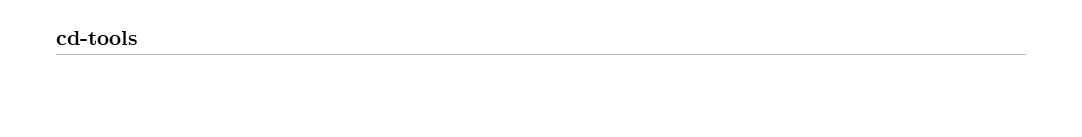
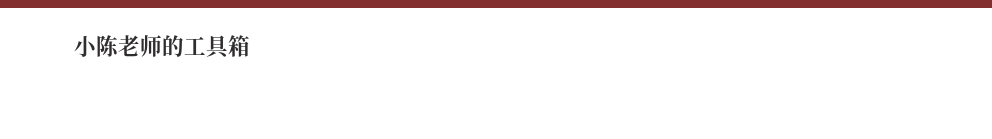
[56,31,138,45] cd-tools -> [74,35,250,59] 小陈老师的工具箱

